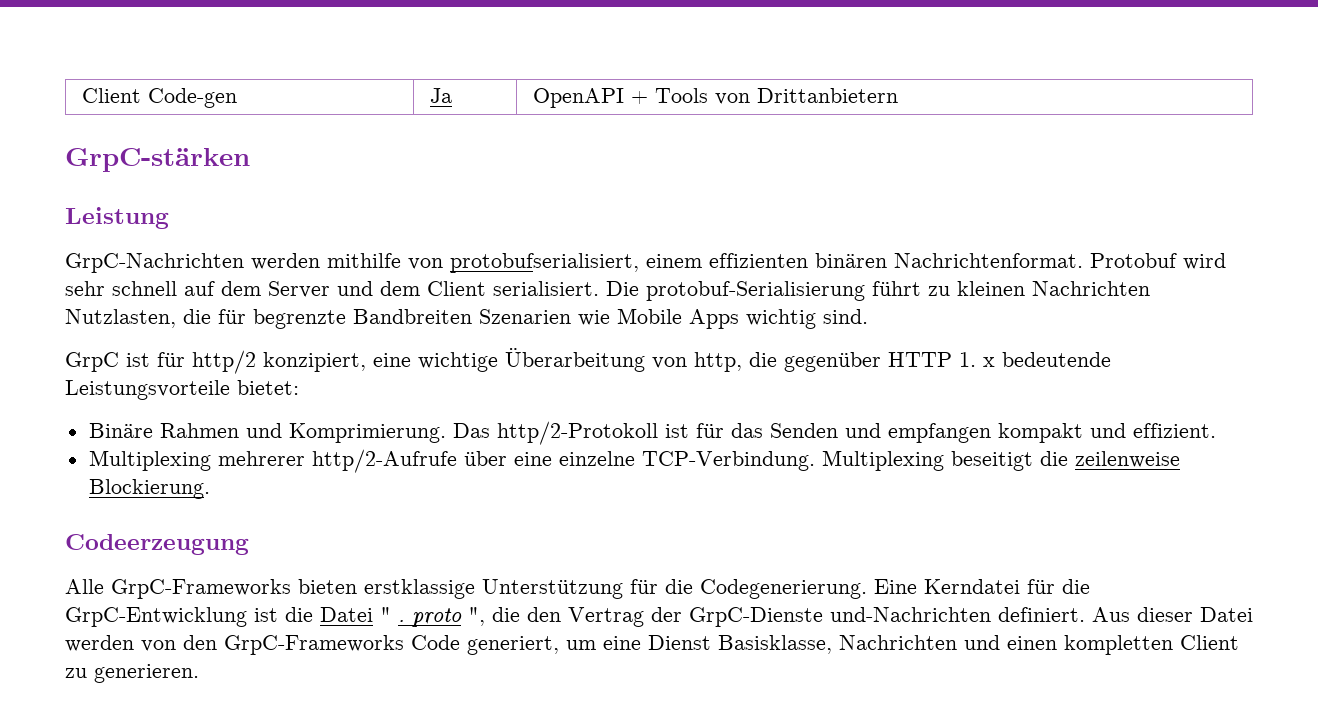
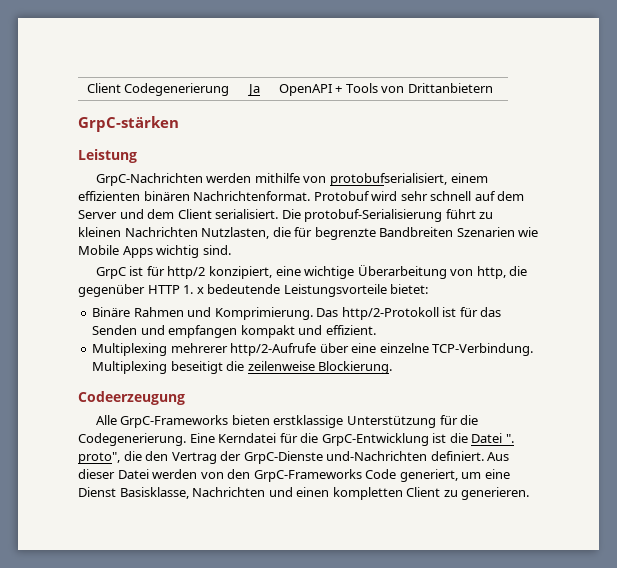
[81,88,237,108] Client Code-gen -> [86,83,230,96] Client Codegenerierung
[380,607,485,627] " . proto ", -> [505,434,514,443] [78,452,120,464] ". proto",

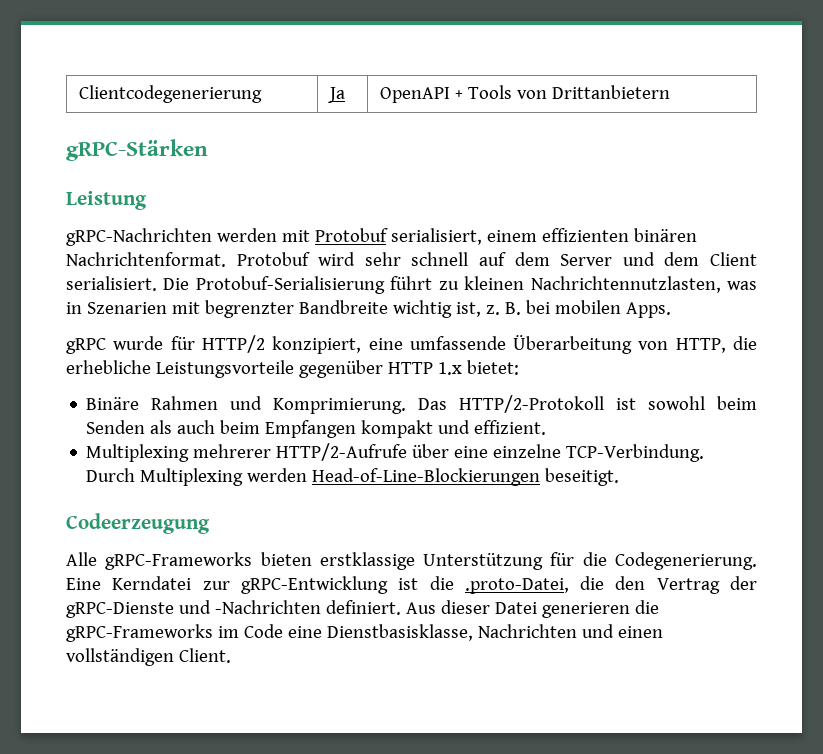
[86,83,230,96] Client Codegenerierung -> [78,85,262,103] Clientcodegenerierung
[78,116,179,132] GrpC-stärken -> [66,139,208,161] gRPC-Stärken
[95,173,447,186] GrpC-Nachrichten werden mithilfe von protobufserialisiert, -> [66,228,482,246] gRPC-Nachrichten werden mit Protobuf serialisiert,
[304,209,443,222] protobuf-Serialisierung -> [195,276,385,294] Protobuf-Serialisierung
[124,227,539,240] [78,245,231,258] [95,266,206,279] Nachrichten Nutzlasten, die für begrenzte Bandbreiten Szenarien wie Mobile Apps wichtig sind. // GrpC ist für http/2 -> [530,276,758,293] [66,300,671,318] [66,335,265,354] Nachrichtennutzlasten, was in Szenarien mit begrenzter Bandbreite wichtig ist, z. B. bei mobilen Apps. // gRPC wurde für HTTP/2
[304,266,355,279] wichtige -> [409,336,506,350] umfassende
[476,266,528,279] [78,284,387,297] http, die gegenüber HTTP 1. x bedeutende Leistungsvorteile -> [675,336,757,353] [66,360,462,378] HTTP, die erhebliche Leistungsvorteile gegenüber HTTP 1.x
[341,307,502,320] [92,325,238,338] http/2-Protokoll ist für das Senden und empfangen -> [459,395,757,413] [86,420,357,438] HTTP/2-Protokoll ist sowohl beim Senden als auch beim Empfangen
[230,343,317,356] http/2-Aufrufe -> [276,443,408,461] HTTP/2-Aufrufe
[92,361,393,374] Multiplexing beseitigt die zeilenweise Blockierung. -> [86,468,620,486] Durch Multiplexing werden Head-of-Line-Blockierungen beseitigt.
[120,415,229,428] GrpC-Frameworks -> [105,552,253,570] gRPC-Frameworks
[279,433,514,446] [78,452,120,464] für die GrpC-Entwicklung ist die Datei ". proto", -> [202,576,569,594] zur gRPC-Entwicklung ist die .proto-Datei,
[243,451,428,464] GrpC-Dienste und-Nachrichten -> [66,600,321,618] gRPC-Dienste und -Nachrichten
[152,469,510,482] [78,487,530,500] werden von den GrpC-Frameworks Code generiert, um eine Dienst Basisklasse, Nachrichten und einen kompletten Client zu generieren. -> [541,600,659,618] [66,624,663,642] [66,648,231,666] generieren die gRPC-Frameworks im Code eine Dienstbasisklasse, Nachrichten und einen vollständigen Client.

